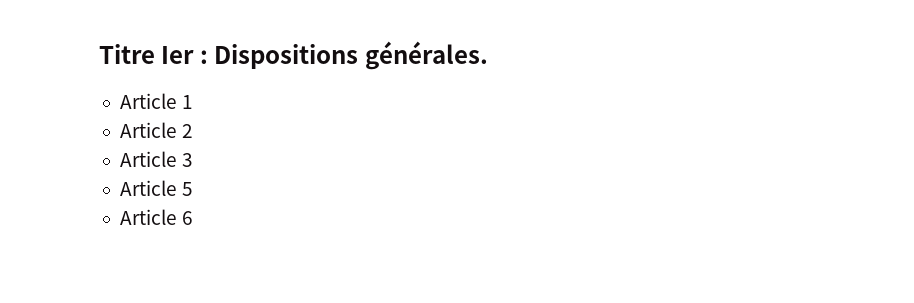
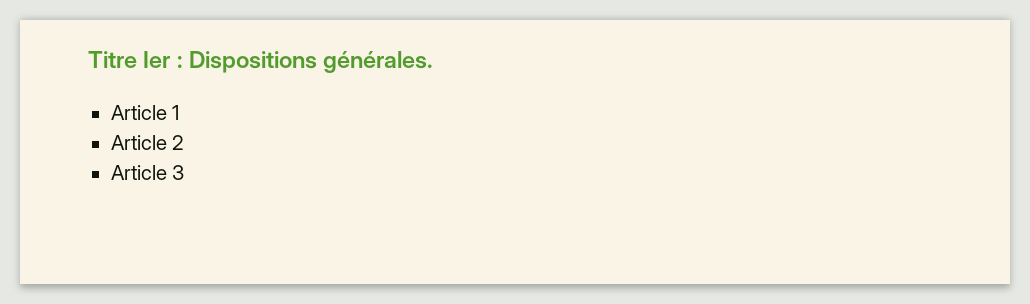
[119,180,194,196] [119,209,194,225] // Article 5 // Article 6 -> (185, 172) none

